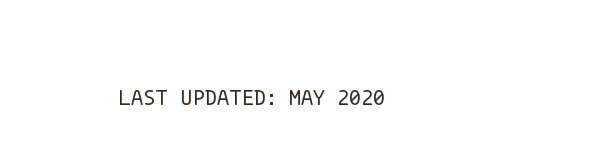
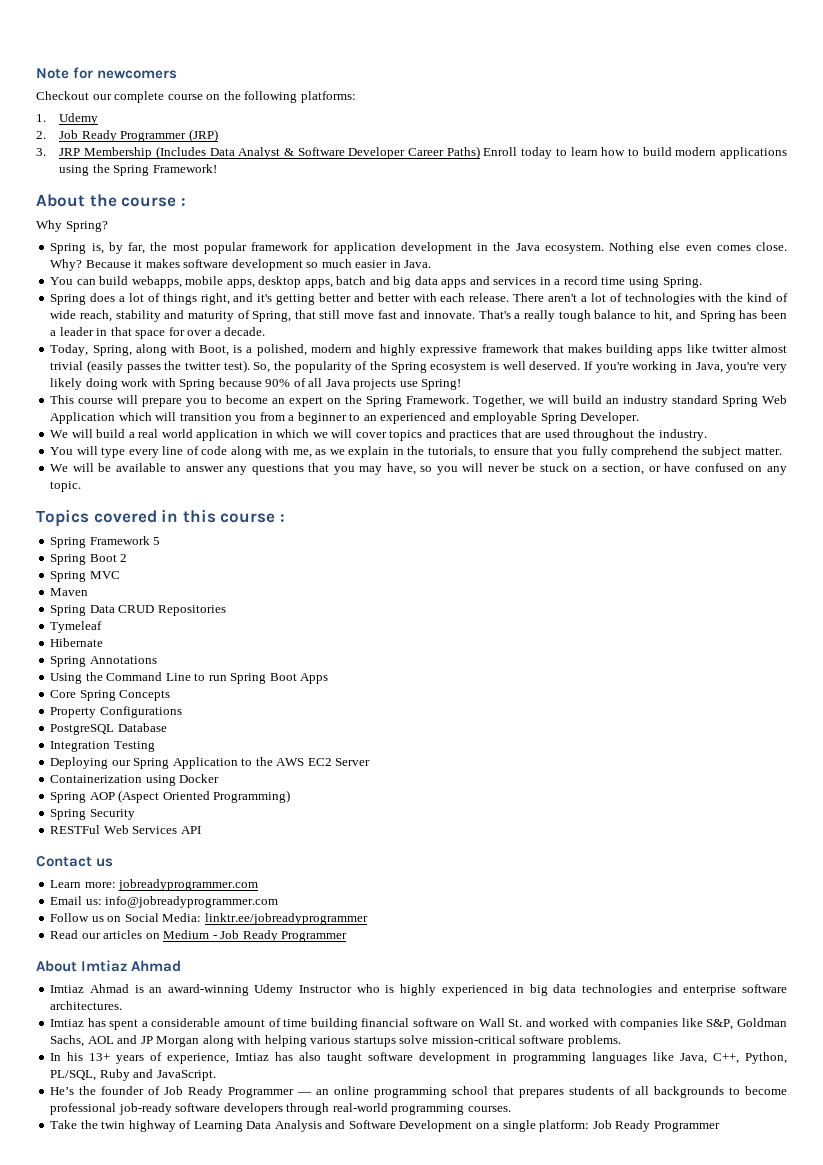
[118,90,385,105] LAST UPDATED: MAY 2020 -> [36,67,178,79] [36,91,356,103] [36,113,99,125] [36,129,218,142] [36,146,788,159] [59,164,217,176] [36,194,186,207] [36,220,108,232] [50,242,787,254] [50,259,432,271] [50,276,702,288] [50,293,789,305] [50,310,787,322] [50,327,266,339] [50,344,788,356] [50,360,787,373] [50,378,462,390] [50,395,787,407] [50,412,640,424] [50,429,707,441] [50,446,782,458] [50,463,788,475] [50,481,82,492] [36,509,285,527] [50,536,161,548] [50,554,128,565] [50,571,120,582] [50,588,89,596] [50,605,226,616] [50,621,103,633] [50,638,104,647] [50,656,157,667] [50,672,329,684] [50,690,171,701] [50,706,182,718] [50,723,167,735] [50,741,155,752] [50,757,371,769] [50,774,220,786] [50,790,291,803] [50,809,135,820] [50,825,201,834] [36,856,114,867] [50,879,259,891] [50,896,279,908] [50,913,368,925] [50,930,348,942] [36,960,182,972] [50,984,787,996] [50,1001,123,1010] [50,1018,787,1030] [50,1035,621,1047] [50,1052,788,1064] [50,1069,216,1081] [50,1086,787,1098] [50,1103,511,1115] [50,1120,720,1132] Note for newcomers // Checkout our complete course on the following platforms: // 1. Udemy // 2. Job Ready Programmer (JRP) // 3. JRP Membership (Includes Data Analyst & Software Developer Career Paths) Enroll today to learn how to build modern applications using the Spring Framework! // About the course : // Why Spring? // Spring is, by far, the most popular framework for application development in the Java ecosystem. Nothing else even comes close. Why? Because it makes software development so much easier in Java. // You can build webapps, mobile apps, desktop apps, batch and big data apps and services in a record time using Spring. // Spring does a lot of things right, and it's getting better and better with each release. There aren't a lot of technologies with the kind of wide reach, stability and maturity of Spring, that still move fast and innovate. That's a really tough balance to hit, and Spring has been a leader in that space for over a decade. // Today, Spring, along with Boot, is a polished, modern and highly expressive framework that makes building apps like twitter almost trivial (easily passes the twitter test). So, the popularity of the Spring ecosystem is well deserved. If you're working in Java, you're very likely doing work with Spring because 90% of all Java projects use Spring! // This course will prepare you to become an expert on the Spring Framework. Together, we will build an industry standard Spring Web Application which will transition you from a beginner to an experienced and employable Spring Developer. // We will build a real world application in which we will cover topics and practices that are used throughout the industry. // You will type every line of code along with me, as we explain in the tutorials, to ensure that you fully comprehend the subject matter. // We will be available to answer any questions that you may have, so you will never be stuck on a section, or have confused on any topic. // Topics covered in this course : // Spring Framework 5 // Spring Boot 2 // Spring MVC // Maven // Spring Data CRUD Repositories // Tymeleaf // Hibernate // Spring Annotations // Using the Command Line to run Spring Boot Apps // Core Spring Concepts // Property Configurations // PostgreSQL Database // Integration Testing // Deploying our Spring Application to the AWS EC2 Server // Containerization using Docker // Spring AOP (Aspect Oriented Programming) // Spring Security // RESTFul Web Services API // Contact us // Learn more: jobreadyprogrammer.com // Email us: info@jobreadyprogrammer.com // Follow us on Social Media: linktr.ee/jobreadyprogrammer // Read our articles on Medium - Job Ready Programmer // About Imtiaz Ahmad // Imtiaz Ahmad is an award-winning Udemy Instructor who is highly experienced in big data technologies and enterprise software architectures. // Imtiaz has spent a considerable amount of time building financial software on Wall St. and worked with companies like S&P, Goldman Sachs, AOL and JP Morgan along with helping various startups solve mission-critical software problems. // In his 13+ years of experience, Imtiaz has also taught software development in programming languages like Java, C++, Python, PL/SQL, Ruby and JavaScript. // He’s the founder of Job Ready Programmer — an online programming school that prepares students of all backgrounds to become professional job-ready software developers through real-world programming courses. // Take the twin highway of Learning Data Analysis and Software Development on a single platform: Job Ready Programmer

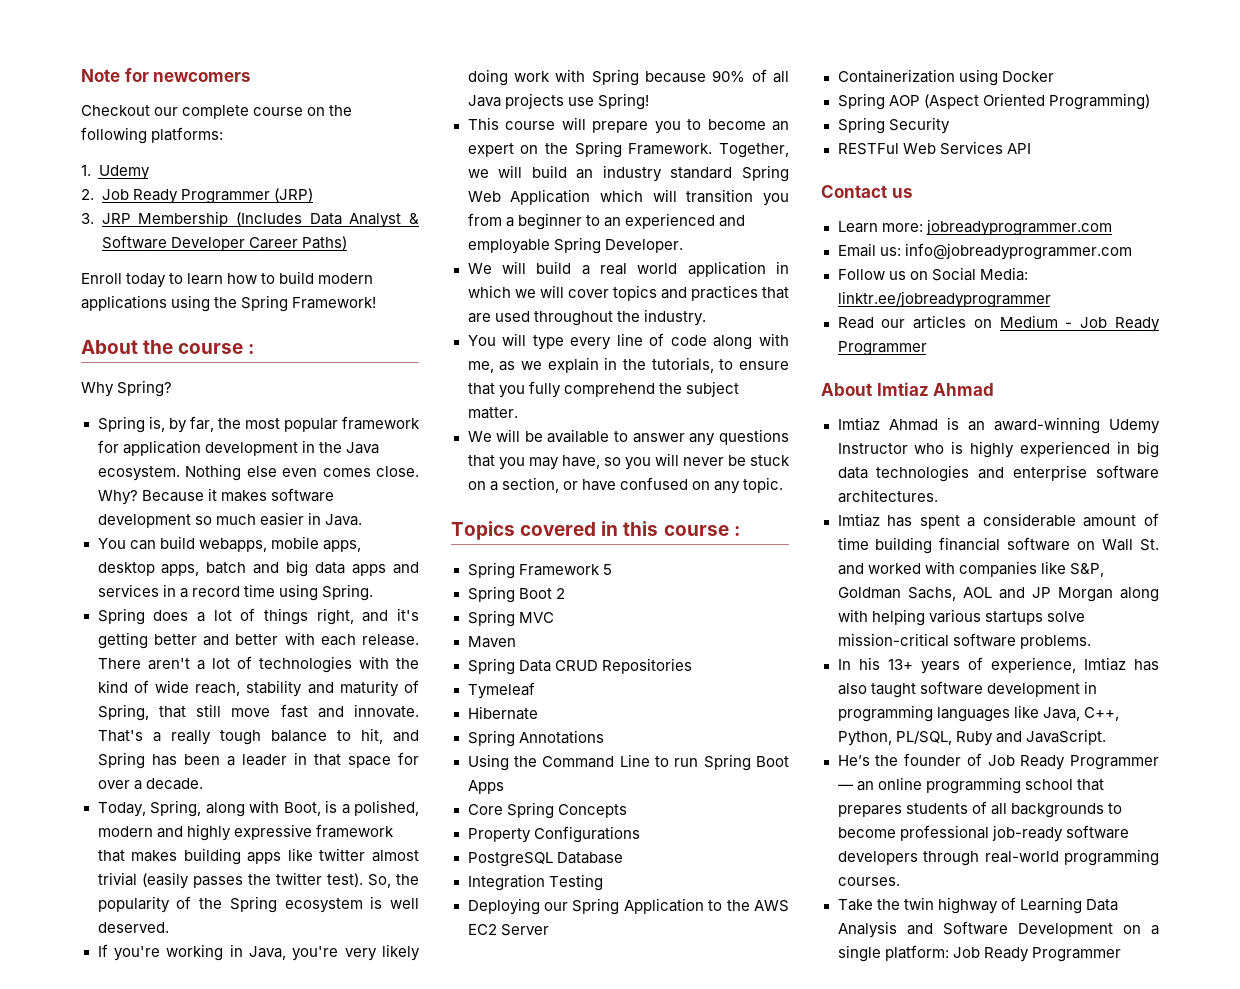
(480, 152) none -> (347, 243) //
(581, 365) none -> (169, 927) //

